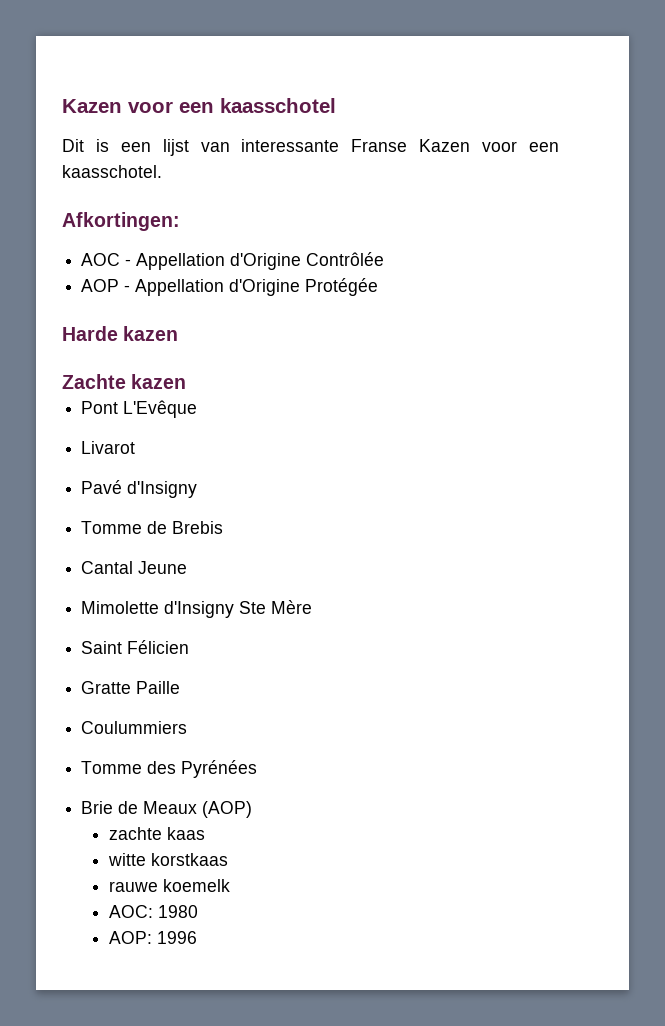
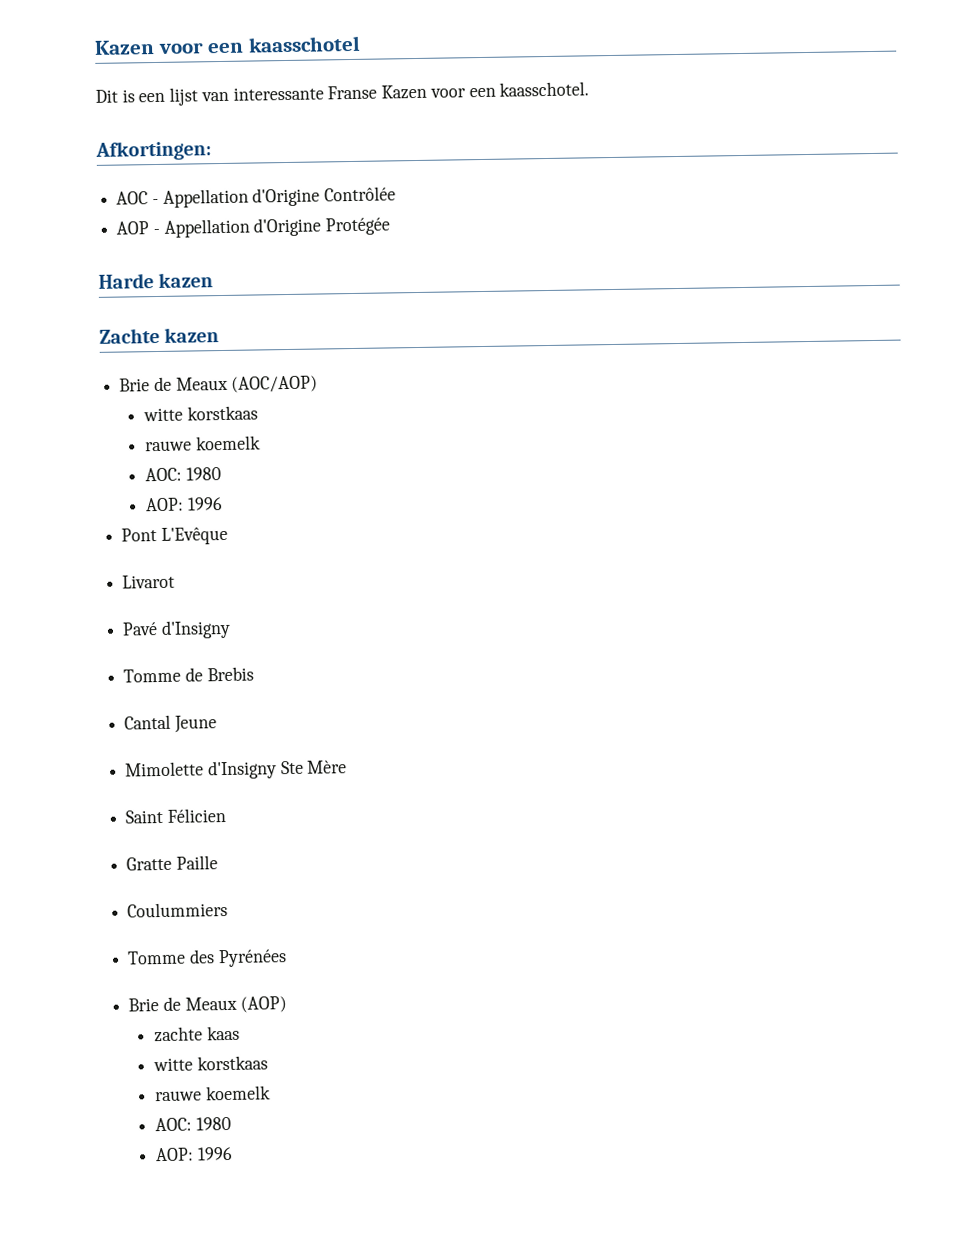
(187, 381) none -> [119,375,319,393] [142,405,258,422] [144,435,261,452] [144,467,221,482] [144,497,223,512] // Brie de Meaux (AOC/AOP) // witte korstkaas // rauwe koemelk // AOC: 1980 // AOP: 1996

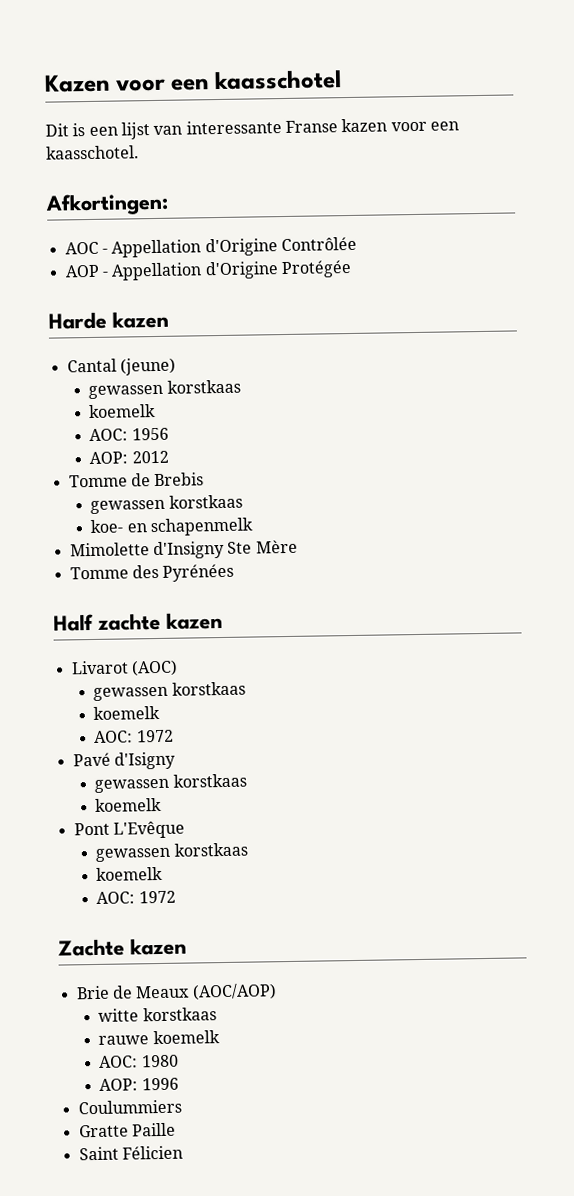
[381,84,428,100] Kazen -> [341,118,388,133] kazen
(214, 280) none -> [66,357,176,376] [88,379,241,400] [89,403,157,419] [89,427,169,442] [89,450,169,465] [68,472,205,488] [90,494,243,515] [90,517,254,537] [69,539,298,560] [69,563,235,582] [53,611,223,632] [70,659,178,677] [93,681,246,701] [93,705,161,720] [94,729,174,743] [72,751,176,770] [94,773,247,793] [95,797,163,812] [73,820,185,839] [95,842,248,862] [96,866,164,881] [96,890,176,904] // Cantal (jeune) // gewassen korstkaas // koemelk // AOC: 1956 // AOP: 2012 // Tomme de Brebis // gewassen korstkaas // koe- en schapenmelk // Mimolette d'Insigny Ste Mère // Tomme des Pyrénées // Half zachte kazen // Livarot (AOC) // gewassen korstkaas // koemelk // AOC: 1972 // Pavé d'Isigny // gewassen korstkaas // koemelk // Pont L'Evêque // gewassen korstkaas // koemelk // AOC: 1972
[121,526,228,545] [122,574,176,589] [122,619,231,639] [123,666,254,683] [124,714,217,733] [125,760,348,780] [125,808,226,824] [126,855,218,871] [127,901,229,918] [127,949,287,968] [128,996,288,1013] [153,1025,240,1043] [152,1055,268,1072] [154,1085,271,1102] [154,1116,231,1132] [154,1146,233,1162] Pont L'Evêque // Livarot // Pavé d'Insigny // Tomme de Brebis // Cantal Jeune // Mimolette d'Insigny Ste Mère // Saint Félicien // Gratte Paille // Coulummiers // Tomme des Pyrénées // Brie de Meaux (AOP) // zachte kaas // witte korstkaas // rauwe koemelk // AOC: 1980 // AOP: 1996 -> [77,1099,182,1115] [78,1122,176,1138] [78,1145,183,1161] Coulummiers // Gratte Paille // Saint Félicien

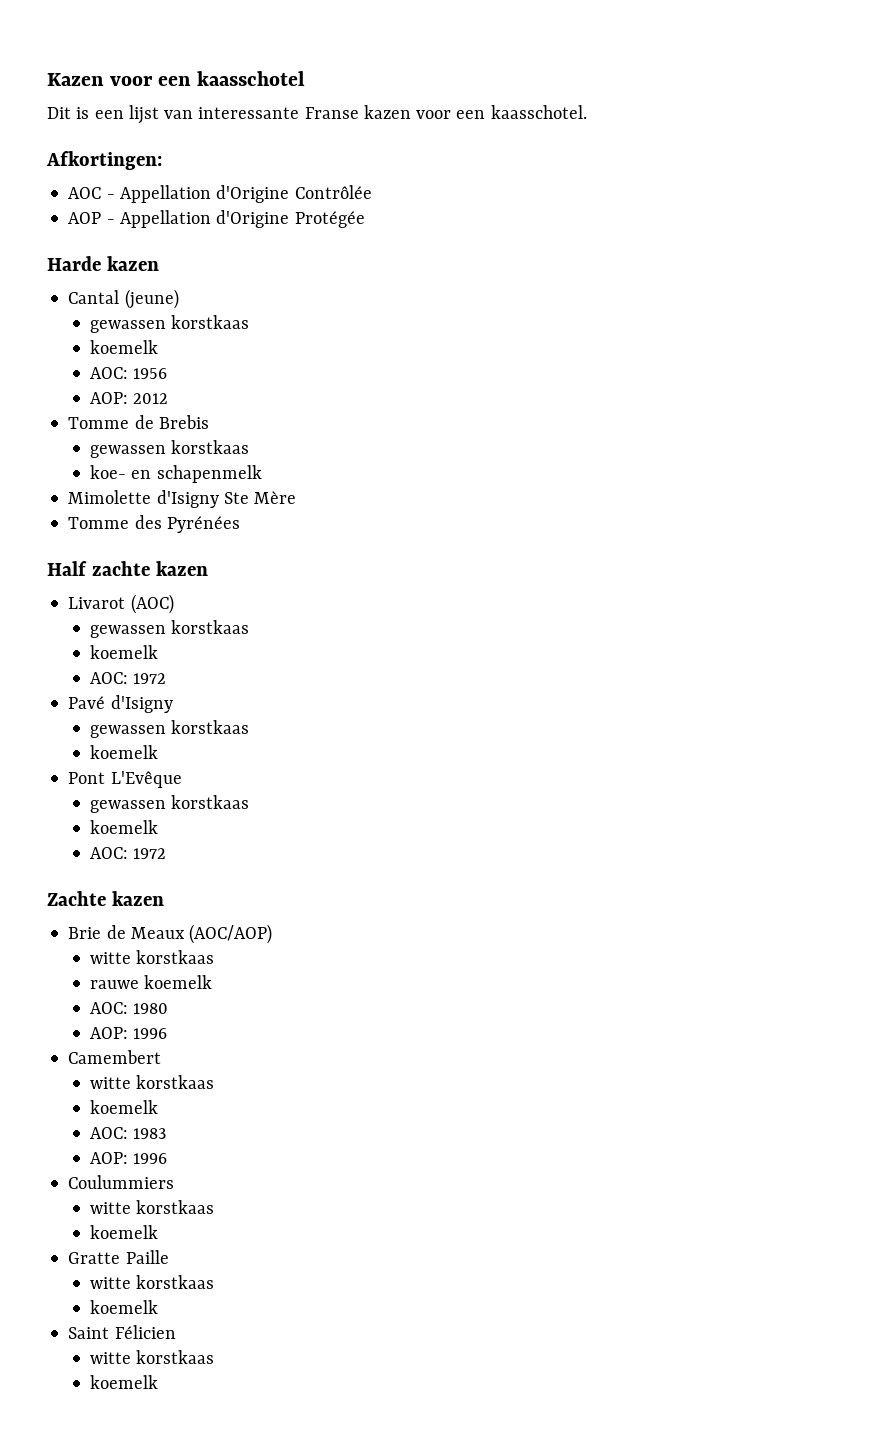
[152,540,225,560] d'Insigny -> [156,490,219,508] d'Isigny
[77,1099,182,1115] Coulummiers -> [68,1050,162,1064] [90,1075,215,1089] [90,1100,159,1114] [90,1127,167,1139] [90,1152,168,1164] [68,1175,175,1189] [90,1200,215,1214] [90,1225,159,1239] Camembert // witte korstkaas // koemelk // AOC: 1983 // AOP: 1996 // Coulummiers // witte korstkaas // koemelk
(176, 1129) none -> [90,1275,215,1289] [90,1300,159,1314] // witte korstkaas // koemelk
(183, 1152) none -> [90,1350,215,1364] [90,1375,159,1389] // witte korstkaas // koemelk

